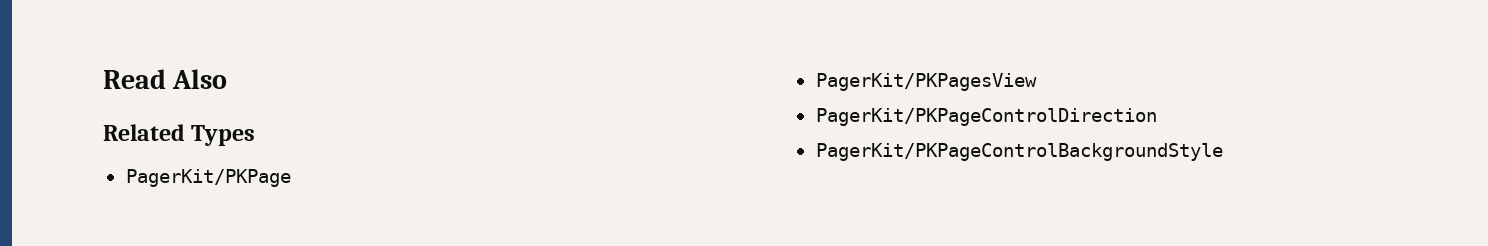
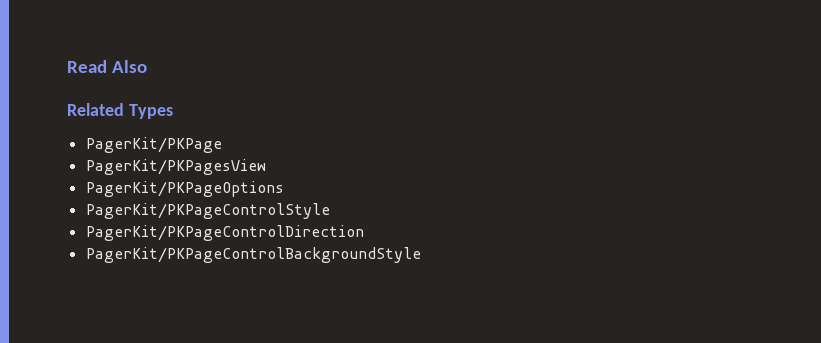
(1037, 82) none -> [85,181,284,197] [85,203,330,219] // PagerKit/PKPageOptions // PagerKit/PKPageControlStyle

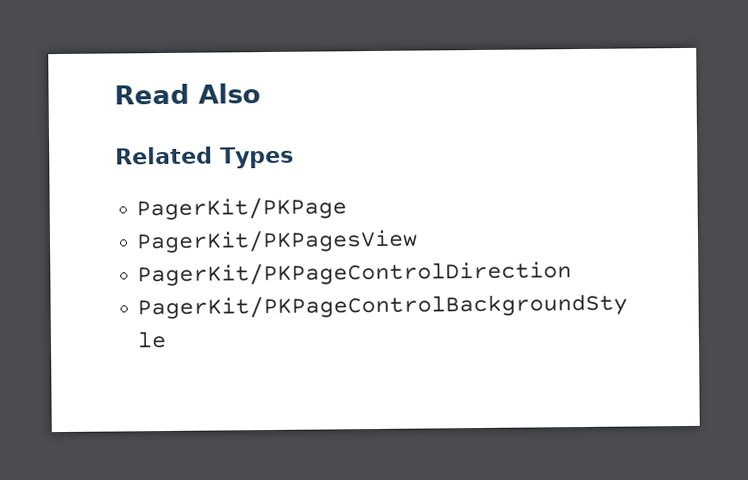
[85,181,284,197] [85,203,330,219] // PagerKit/PKPageOptions // PagerKit/PKPageControlStyle -> (419, 241) none

